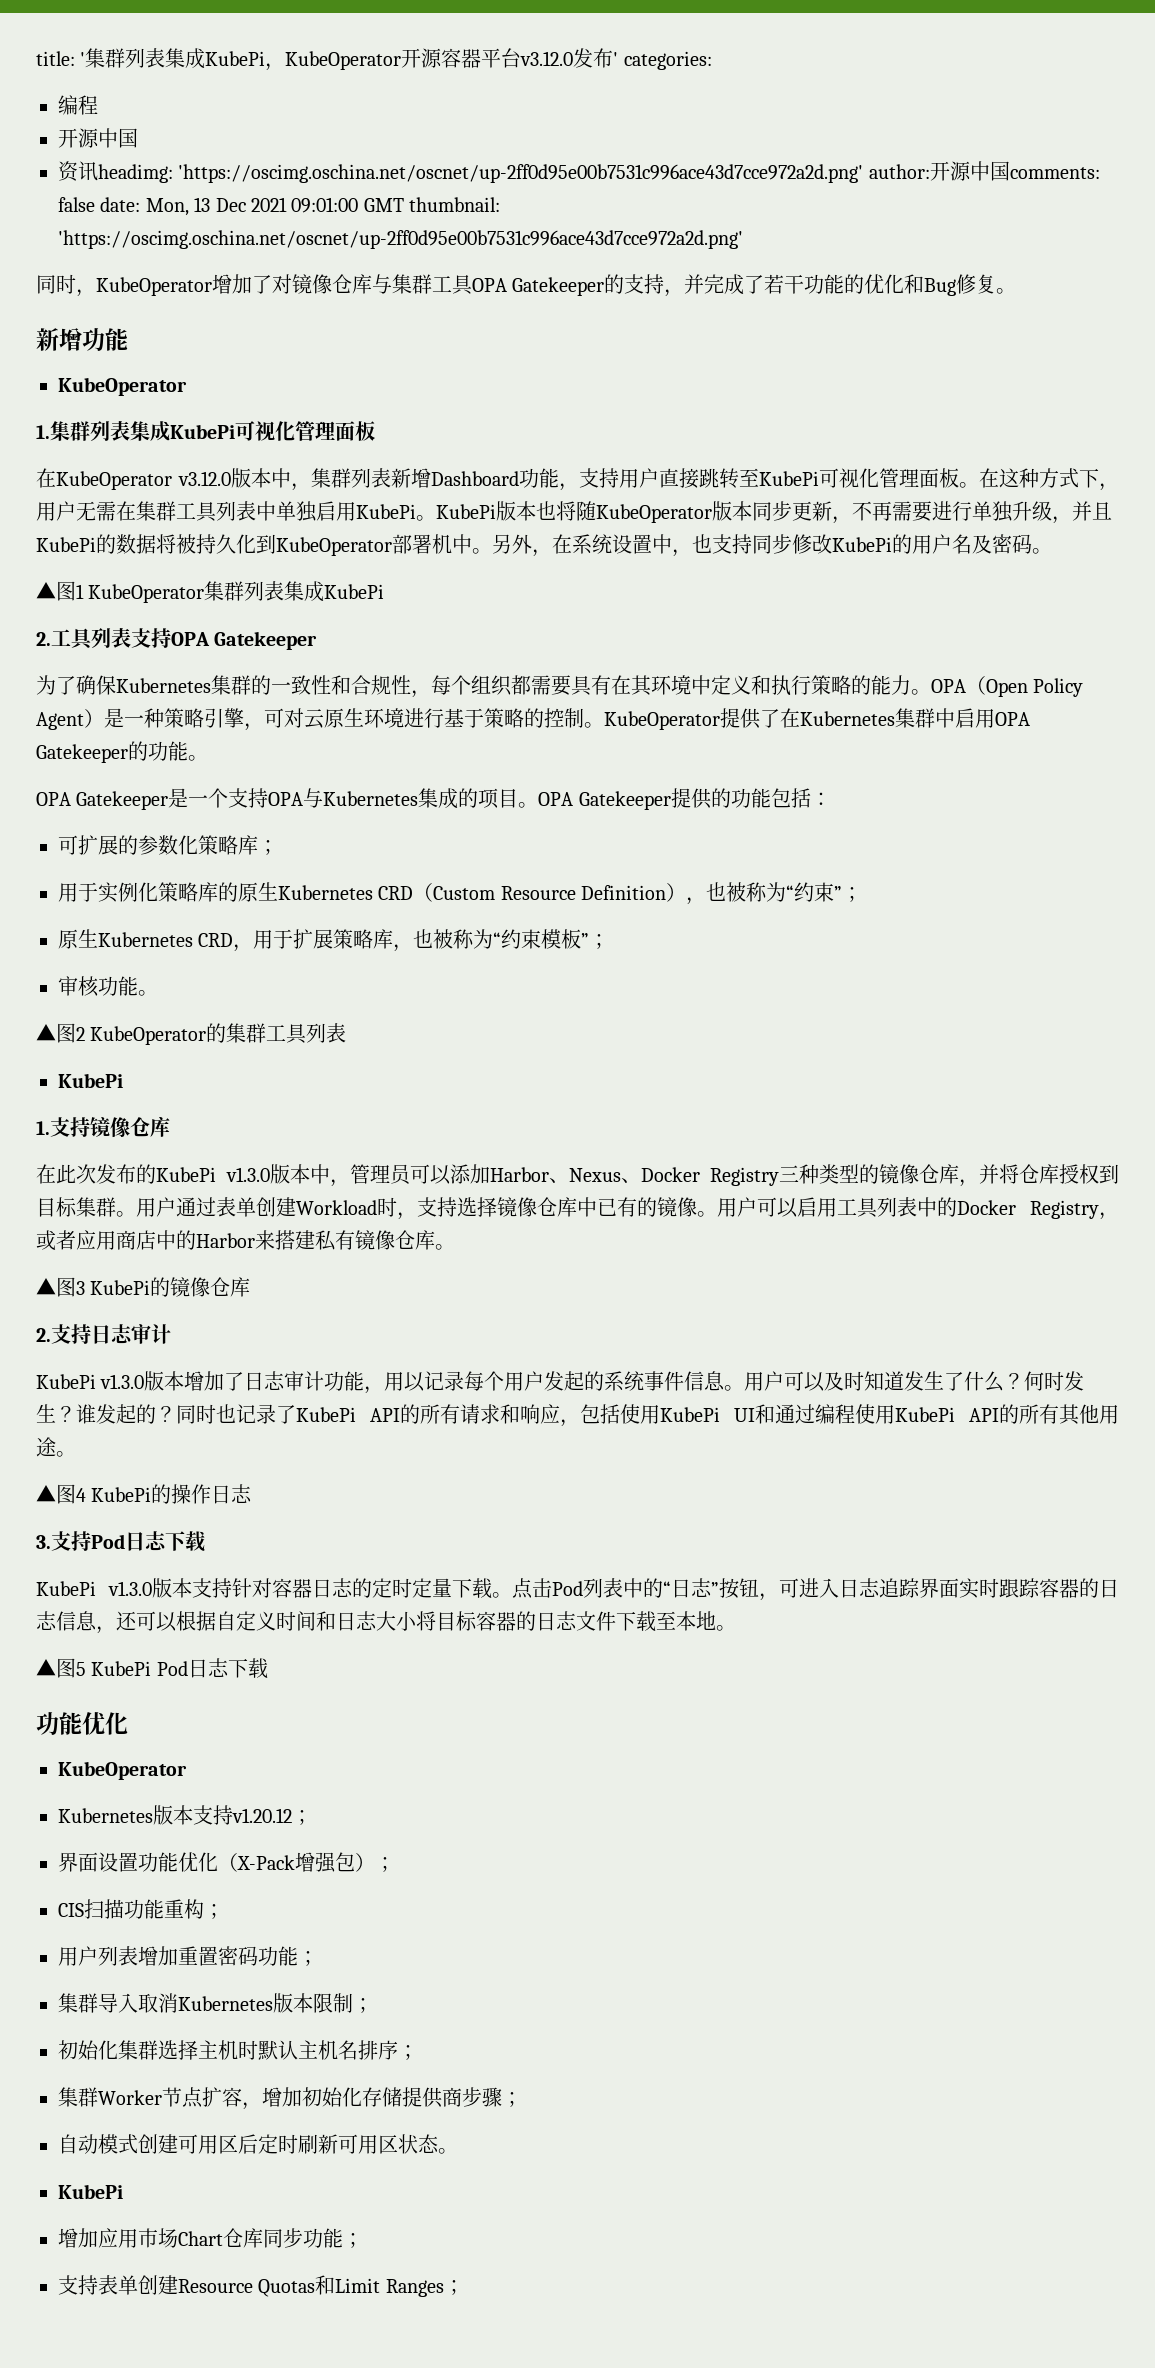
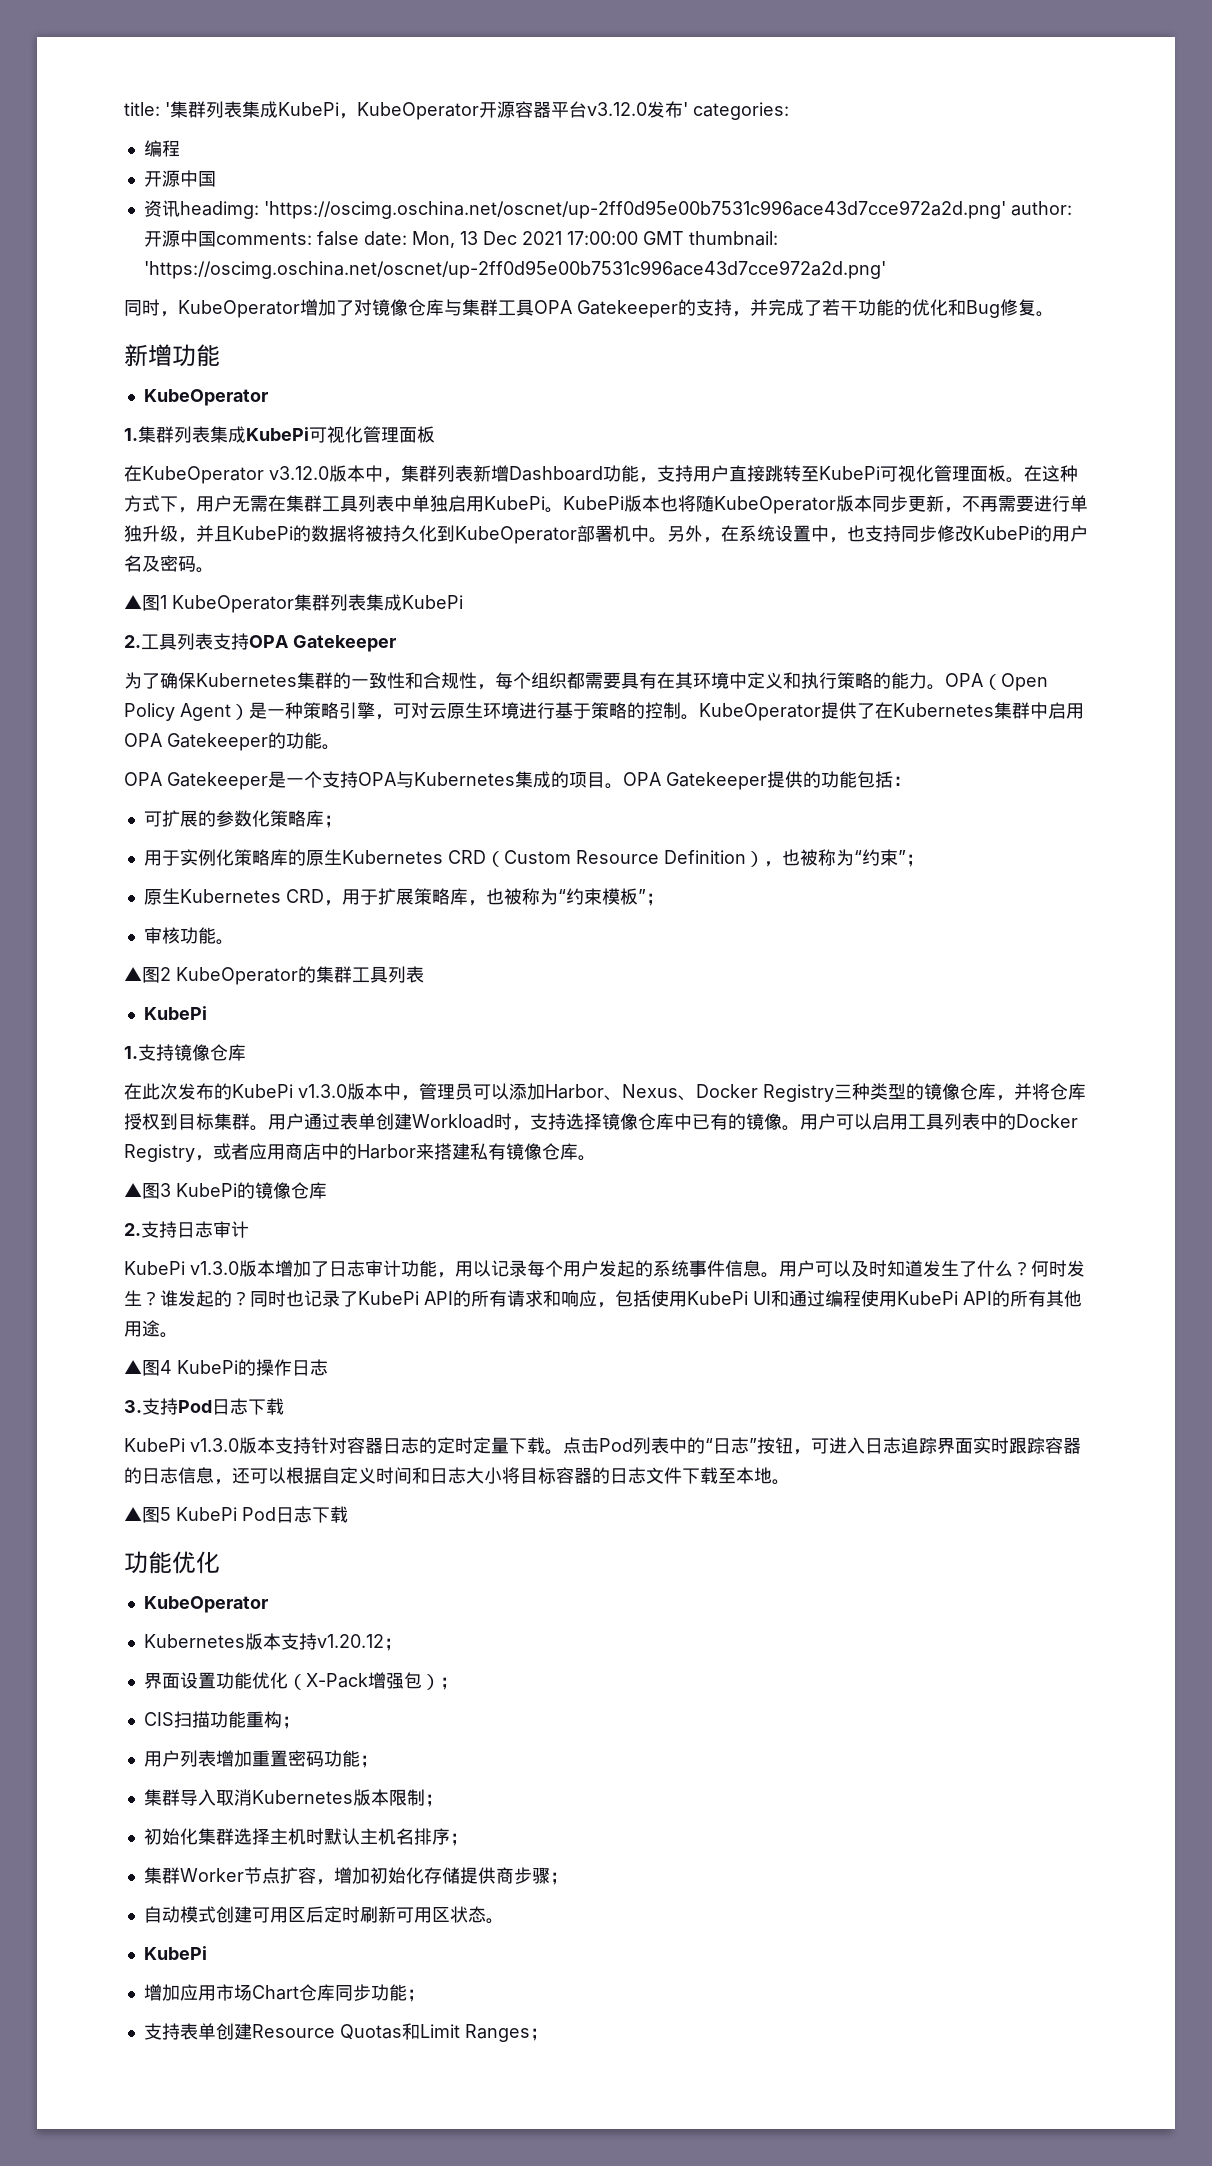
[291,197,359,213] 09:01:00 -> [566,231,638,245] 17:00:00

